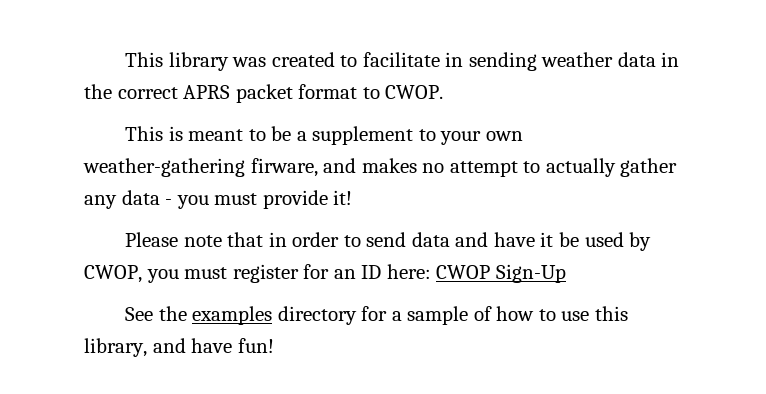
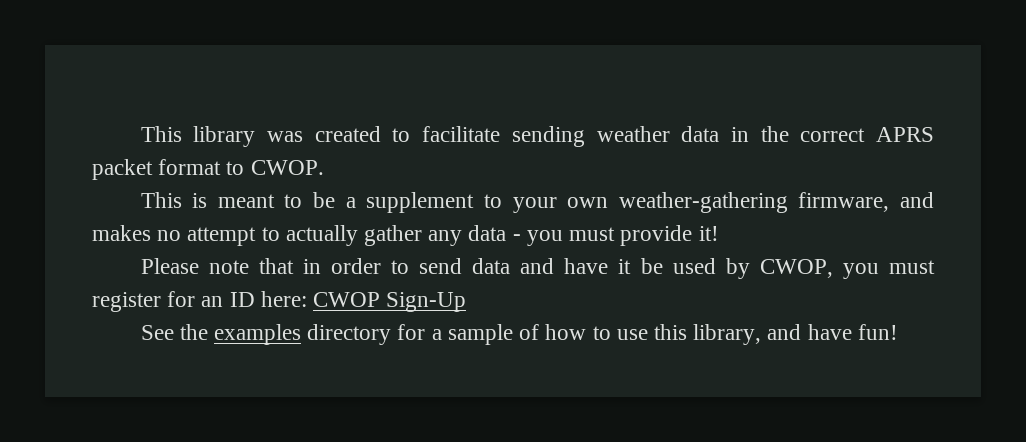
[445,52,464,67] in -> (501, 134) none
[250,158,318,177] firware, -> [798,192,890,212] firmware,

